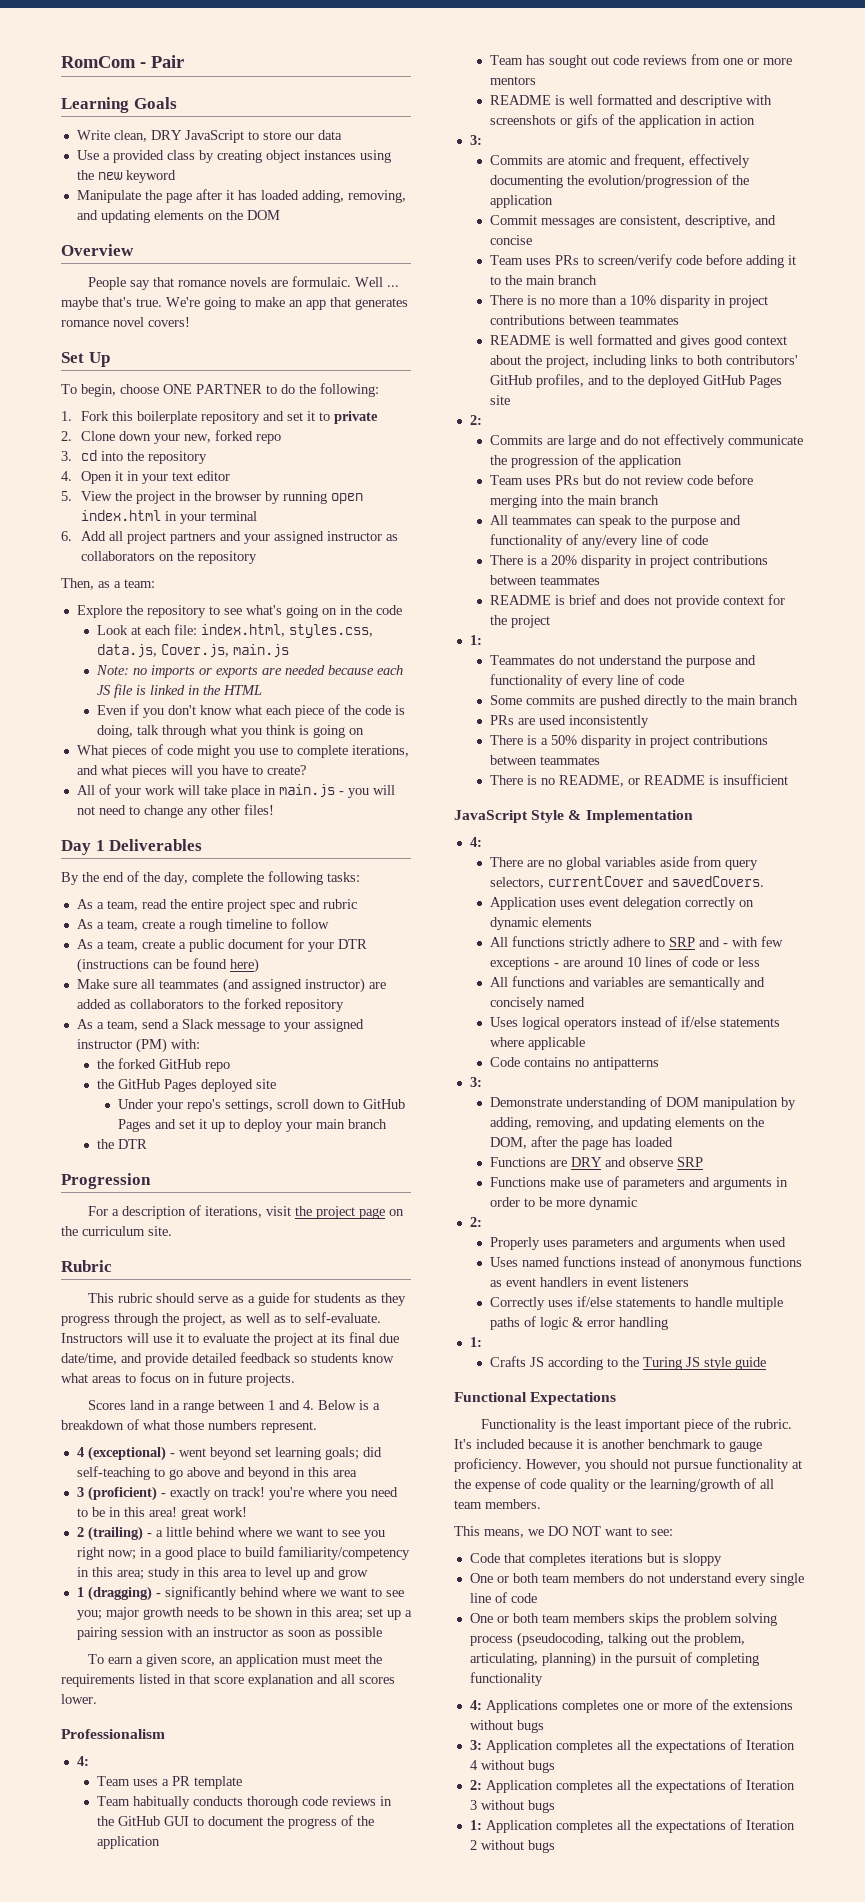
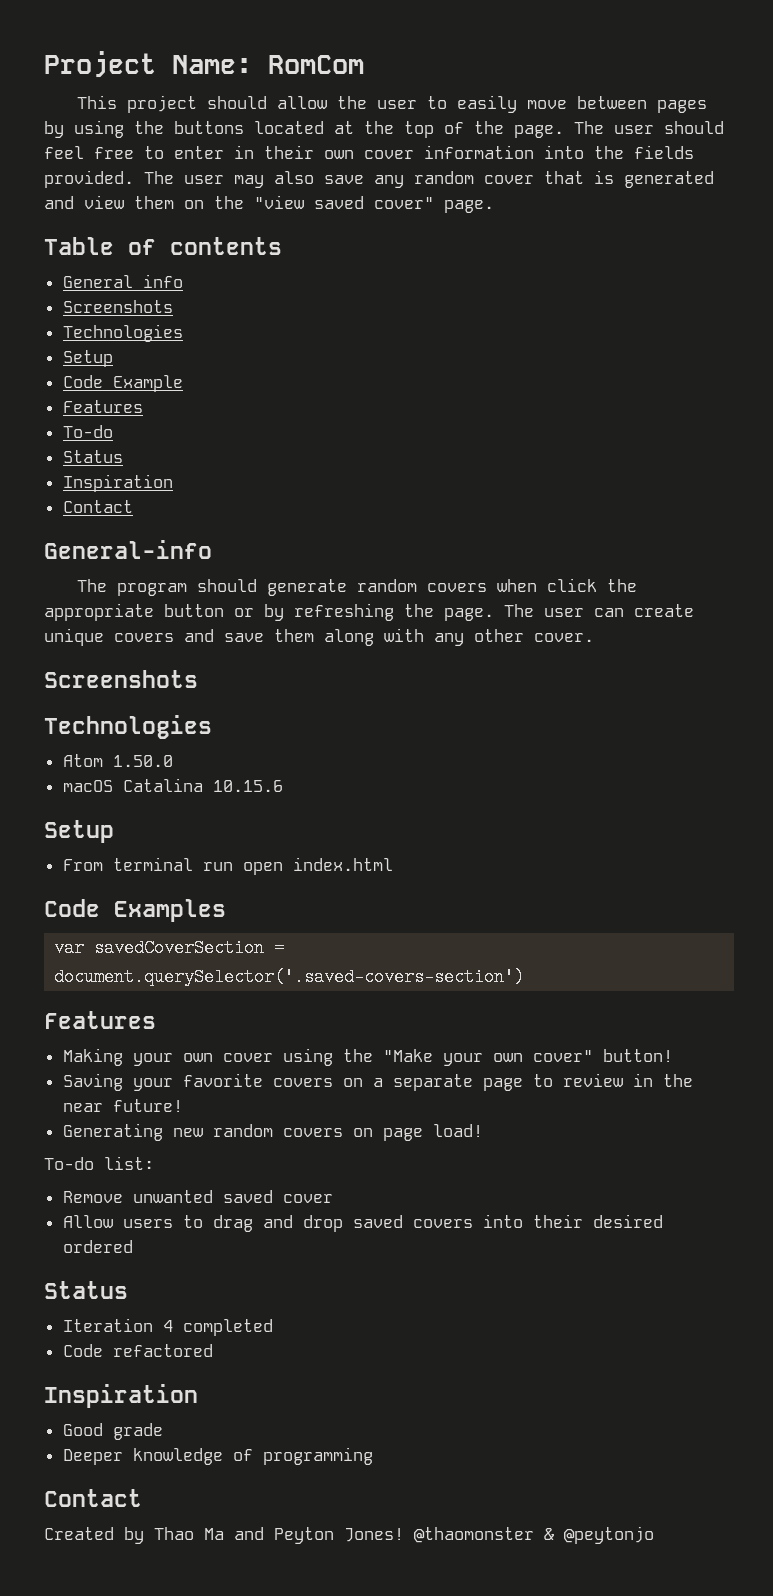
(61, 62) none -> [44,51,252,78] Project Name:
[140,55,184,68] [61,97,177,113] [76,130,342,143] [76,150,391,163] [76,170,176,183] [76,189,406,203] [76,210,280,223] [61,244,134,256] [88,276,400,290] [61,297,408,310] [61,317,190,327] [61,352,110,367] [61,383,379,397] [61,411,379,424] [61,430,282,444] [61,450,208,464] [61,471,231,484] [61,491,364,504] [81,510,258,524] [61,531,399,544] [81,551,258,564] [61,578,155,590] [76,605,402,618] [97,624,374,638] [97,644,290,658] [96,665,404,678] [97,684,263,698] [97,704,406,718] [97,725,365,738] [76,744,409,758] [76,765,306,778] [76,784,395,798] [76,804,274,818] [61,839,203,855] [61,871,360,885] [76,899,357,912] [76,918,329,932] [76,938,367,952] [76,958,259,973] [76,978,386,993] [76,998,344,1012] [76,1019,364,1032] [76,1038,200,1053] [97,1058,231,1072] [97,1079,277,1092] [117,1099,405,1112] [117,1119,387,1132] [97,1139,148,1149] [61,1173,151,1189] [88,1205,405,1219] [61,1226,172,1236] [61,1260,112,1272] [88,1292,407,1306] [61,1312,381,1326] [61,1332,399,1346] [61,1352,394,1366] [61,1372,295,1386] [88,1400,381,1413] [61,1419,317,1433] [76,1446,382,1461] [76,1466,357,1480] [76,1486,398,1501] [76,1507,247,1520] [76,1526,385,1541] [76,1546,410,1560] [76,1567,368,1580] [76,1586,404,1601] [76,1607,412,1620] [76,1627,382,1640] [88,1654,383,1667] [61,1674,395,1687] [61,1694,97,1704] [61,1729,165,1739] [76,1756,89,1766] [97,1776,243,1789] [97,1796,393,1809] [97,1815,375,1829] [97,1836,161,1849] [490,54,793,68] [490,76,537,85] [490,94,773,108] [490,114,756,128] [469,135,482,145] [490,154,751,168] [490,174,750,188] [490,195,554,208] [490,215,777,228] [490,235,533,245] [490,254,797,268] [490,275,598,285] [490,295,769,308] [490,315,680,325] [490,334,788,348] [490,355,799,368] [490,374,783,388] [490,395,511,405] [469,415,482,425] [490,434,804,448] [490,454,683,468] [490,474,754,485] [490,495,660,508] [490,515,742,528] [490,534,709,548] [490,555,769,568] [490,575,601,585] [490,594,786,608] [490,615,551,628] [469,635,482,645] [490,655,757,668] [490,674,685,688] [490,695,799,708] [490,715,650,728] [490,735,769,748] [490,755,601,765] [490,774,789,787] [454,810,693,823] [469,837,482,847] [490,856,759,870] [490,876,765,889] [490,897,755,910] [490,917,593,930] [490,936,784,950] [490,956,761,970] [490,976,766,990] [490,997,586,1010] [490,1016,781,1030] [490,1037,586,1050] [490,1057,660,1070] [469,1077,482,1087] [490,1096,797,1110] [490,1117,765,1130] [490,1136,674,1150] [490,1157,704,1167] [490,1176,789,1190] [490,1197,638,1210] [469,1217,482,1227] [490,1237,787,1250] [490,1256,803,1270] [490,1277,690,1287] [490,1296,784,1310] [490,1316,669,1330] [469,1337,482,1347] [490,1356,767,1370] [454,1392,617,1405] [481,1418,793,1432] [454,1439,762,1452] [454,1458,802,1472] [454,1478,774,1492] [454,1499,541,1509] [454,1526,673,1538] [469,1553,722,1566] [469,1573,804,1586] [469,1592,537,1603] [469,1613,777,1626] [469,1632,745,1647] [469,1652,759,1667] [469,1672,543,1686] [469,1699,793,1713] [469,1720,544,1733] [469,1739,795,1753] [469,1760,555,1773] [469,1779,795,1793] [469,1800,555,1813] [469,1819,795,1833] [469,1840,555,1853] - Pair // Learning Goals // Write clean, DRY JavaScript to store our data // Use a provided class by creating object instances using the new keyword // Manipulate the page after it has loaded adding, removing, and updating elements on the DOM // Overview // People say that romance novels are formulaic. Well ... maybe that's true. We're going to make an app that generates romance novel covers! // Set Up // To begin, choose ONE PARTNER to do the following: // 1. Fork this boilerplate repository and set it to private // 2. Clone down your new, forked repo // 3. cd into the repository // 4. Open it in your text editor // 5. View the project in the browser by running open index.html in your terminal // 6. Add all project partners and your assigned instructor as collaborators on the repository // Then, as a team: // Explore the repository to see what's going on in the code // Look at each file: index.html, styles.css, data.js, Cover.js, main.js // Note: no imports or exports are needed because each JS file is linked in the HTML // Even if you don't know what each piece of the code is doing, talk through what you think is going on // What pieces of code might you use to complete iterations, and what pieces will you have to create? // All of your work will take place in main.js - you will not need to change any other files! // Day 1 Deliverables // By the end of the day, complete the following tasks: // As a team, read the entire project spec and rubric // As a team, create a rough timeline to follow // As a team, create a public document for your DTR (instructions can be found here) // Make sure all teammates (and assigned instructor) are added as collaborators to the forked repository // As a team, send a Slack message to your assigned instructor (PM) with: // the forked GitHub repo // the GitHub Pages deployed site // Under your repo's settings, scroll down to GitHub Pages and set it up to deploy your main branch // the DTR // Progression // For a description of iterations, visit the project page on the curriculum site. // Rubric // This rubric should serve as a guide for students as they progress through the project, as well as to self-evaluate. Instructors will use it to evaluate the project at its final due date/time, and provide detailed feedback so students know what areas to focus on in future projects. // Scores land in a range between 1 and 4. Below is a breakdown of what those numbers represent. // 4 (exceptional) - went beyond set learning goals; did self-teaching to go above and beyond in this area // 3 (proficient) - exactly on track! you're where you need to be in this area! great work! // 2 (trailing) - a little behind where we want to see you right now; in a good place to build familiarity/competency in this area; study in this area to level up and grow // 1 (dragging) - significantly behind where we want to see you; major growth needs to be shown in this area; set up a pairing session with an instructor as soon as possible // To earn a given score, an application must meet the requirements listed in that score explanation and all scores lower. // Professionalism // 4: // Team uses a PR template // Team habitually conducts thorough code reviews in the GitHub GUI to document the progress of the application // Team has sought out code reviews from one or more mentors // README is well formatted and descriptive with screenshots or gifs of the application in action // 3: // Commits are atomic and frequent, effectively documenting the evolution/progression of the application // Commit messages are consistent, descriptive, and concise // Team uses PRs to screen/verify code before adding it to the main branch // There is no more than a 10% disparity in project contributions between teammates // README is well formatted and gives good context about the project, including links to both contributors' GitHub profiles, and to the deployed GitHub Pages site // 2: // Commits are large and do not effectively communicate the progression of the application // Team uses PRs but do not review code before merging into the main branch // All teammates can speak to the purpose and functionality of any/every line of code // There is a 20% disparity in project contributions between teammates // README is brief and does not provide context for the project // 1: // Teammates do not understand the purpose and functionality of every line of code // Some commits are pushed directly to the main branch // PRs are used inconsistently // There is a 50% disparity in project contributions between teammates // There is no README, or README is insufficient // JavaScript Style & Implementation // 4: // There are no global variables aside from query selectors, currentCover and savedCovers. // Application uses event delegation correctly on dynamic elements // All functions strictly adhere to SRP and - with few exceptions - are around 10 lines of code or less // All functions and variables are semantically and concisely named // Uses logical operators instead of if/else statements where applicable // Code contains no antipatterns // 3: // Demonstrate understanding of DOM manipulation by adding, removing, and updating elements on the DOM, after the page has loaded // Functions are DRY and observe SRP // Functions make use of parameters and arguments in order to be more dynamic // 2: // Properly uses parameters and arguments when used // Uses named functions instead of anonymous functions as event handlers in event listeners // Correctly uses if/else statements to handle multiple paths of logic & error handling // 1: // Crafts JS according to the Turing JS style guide // Functional Expectations // Functionality is the least important piece of the rubric. It's included because it is another benchmark to gauge proficiency. However, you should not pursue functionality at the expense of code quality or the learning/growth of all team members. // This means, we DO NOT want to see: // Code that completes iterations but is sloppy // One or both team members do not understand every single line of code // One or both team members skips the problem solving process (pseudocoding, talking out the problem, articulating, planning) in the pursuit of completing functionality // 4: Applications completes one or more of the extensions without bugs // 3: Application completes all the expectations of Iteration 4 without bugs // 2: Application completes all the expectations of Iteration 3 without bugs // 1: Application completes all the expectations of Iteration 2 without bugs -> [77,95,708,113] [44,120,724,138] [44,145,694,159] [44,170,714,188] [44,195,494,213] [44,237,282,255] [62,274,183,288] [62,300,173,313] [62,324,183,342] [62,350,113,367] [62,375,183,392] [62,400,143,413] [62,425,113,438] [62,450,123,463] [62,474,173,492] [62,500,133,513] [44,540,212,559] [77,578,638,596] [44,603,694,621] [44,628,594,646] [44,670,198,688] [44,715,212,739] [62,754,173,767] [62,778,283,792] [44,820,114,843] [62,857,393,875] [44,899,226,922] [54,939,285,957] [54,968,525,986] [44,1011,156,1029] [62,1048,673,1066] [62,1073,693,1091] [62,1099,183,1112] [62,1123,483,1141] [44,1156,154,1170] [62,1190,333,1203] [62,1214,663,1232] [62,1240,133,1253] [44,1281,128,1299] [62,1318,273,1336] [62,1344,213,1357] [44,1384,198,1408] [62,1423,163,1440] [62,1447,373,1465] [44,1489,142,1507] [44,1526,654,1544] // This project should allow the user to easily move between pages by using the buttons located at the top of the page. The user should feel free to enter in their own cover information into the fields provided. The user may also save any random cover that is generated and view them on the "view saved cover" page. // Table of contents // General info // Screenshots // Technologies // Setup // Code Example // Features // To-do // Status // Inspiration // Contact // General-info // The program should generate random covers when click the appropriate button or by refreshing the page. The user can create unique covers and save them along with any other cover. // Screenshots // Technologies // Atom 1.50.0 // macOS Catalina 10.15.6 // Setup // From terminal run open index.html // Code Examples // var savedCoverSection = document.querySelector('.saved-covers-section') // Features // Making your own cover using the "Make your own cover" button! // Saving your favorite covers on a separate page to review in the near future! // Generating new random covers on page load! // To-do list: // Remove unwanted saved cover // Allow users to drag and drop saved covers into their desired ordered // Status // Iteration 4 completed // Code refactored // Inspiration // Good grade // Deeper knowledge of programming // Contact // Created by Thao Ma and Peyton Jones! @thaomonster & @peytonjo

